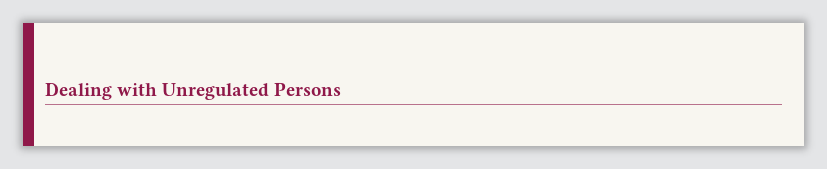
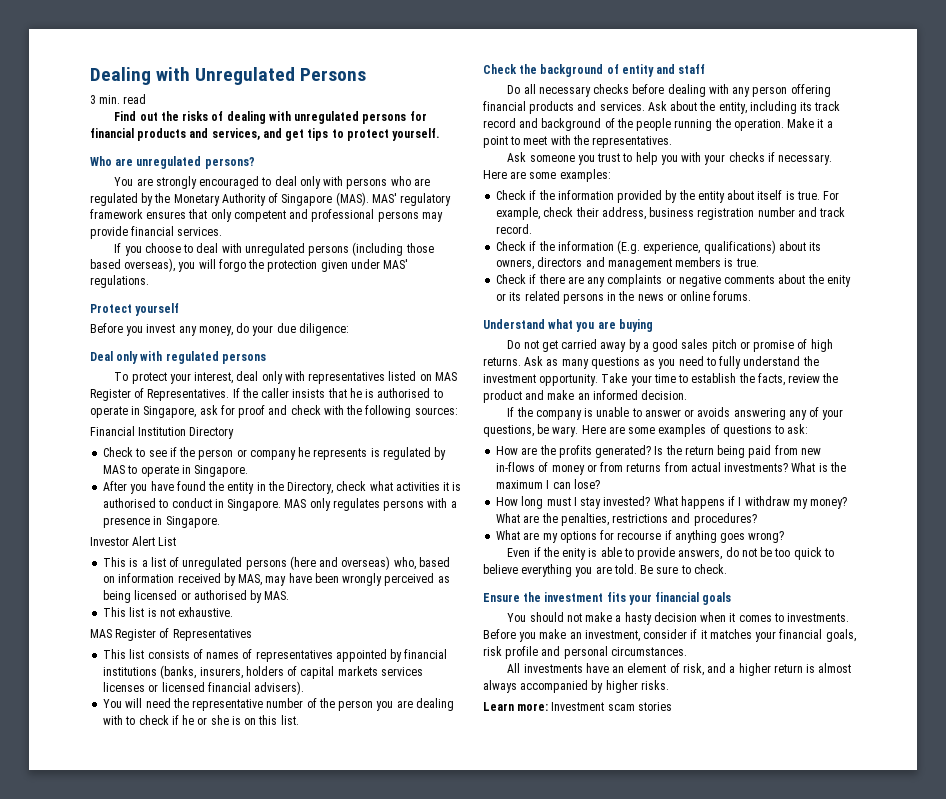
(342, 89) none -> [90,94,147,104] [114,111,427,124] [90,128,441,141] [90,156,255,169] [114,176,430,189] [90,192,452,206] [90,209,443,222] [90,226,223,239] [114,242,434,256] [90,258,409,272] [90,275,149,288] [90,303,180,316] [90,323,349,336] [90,351,266,364] [114,371,457,384] [90,388,443,401] [90,405,458,418] [90,426,235,439] [103,447,447,460] [103,465,249,477] [103,481,462,494] [103,498,457,511] [103,516,220,528] [90,536,177,546] [103,556,450,570] [103,573,450,586] [103,590,290,603] [103,607,234,617] [90,628,252,641] [103,649,448,662] [103,665,423,679] [103,681,305,695] [103,698,454,711] [103,715,299,725] [483,64,706,77] [507,84,831,97] [483,101,841,114] [483,118,833,131] [483,135,673,148] [507,152,833,165] [483,169,611,182] [496,190,840,203] [496,207,846,220] [496,224,533,234] [496,240,822,254] [496,257,759,270] [496,274,851,287] [496,291,752,304] [483,319,653,332] [507,339,833,352] [483,356,819,369] [483,373,839,386] [483,390,688,403] [507,407,844,420] [483,424,809,437] [496,445,821,458] [496,462,846,475] [496,479,600,489] [496,496,848,509] [496,513,757,526] [496,530,785,543] [507,547,834,560] [483,564,727,577] [483,592,732,605] [507,612,850,625] [483,629,856,642] [483,646,687,659] [507,663,852,676] [483,680,669,693] [483,702,672,711] // 3 min. read // Find out the risks of dealing with unregulated persons for financial products and services, and get tips to protect yourself. // Who are unregulated persons? // You are strongly encouraged to deal only with persons who are regulated by the Monetary Authority of Singapore (MAS). MAS' regulatory framework ensures that only competent and professional persons may provide financial services. // If you choose to deal with unregulated persons (including those based overseas), you will forgo the protection given under MAS' regulations. // Protect yourself // Before you invest any money, do your due diligence: // Deal only with regulated persons // To protect your interest, deal only with representatives listed on MAS Register of Representatives. If the caller insists that he is authorised to operate in Singapore, ask for proof and check with the following sources: // Financial Institution Directory // Check to see if the person or company he represents is regulated by MAS to operate in Singapore. // After you have found the entity in the Directory, check what activities it is authorised to conduct in Singapore. MAS only regulates persons with a presence in Singapore. // Investor Alert List // This is a list of unregulated persons (here and overseas) who, based on information received by MAS, may have been wrongly perceived as being licensed or authorised by MAS. // This list is not exhaustive. // MAS Register of Representatives // This list consists of names of representatives appointed by financial institutions (banks, insurers, holders of capital markets services licenses or licensed financial advisers). // You will need the representative number of the person you are dealing with to check if he or she is on this list. // Check the background of entity and staff // Do all necessary checks before dealing with any person offering financial products and services. Ask about the entity, including its track record and background of the people running the operation. Make it a point to meet with the representatives. // Ask someone you trust to help you with your checks if necessary. Here are some examples: // Check if the information provided by the entity about itself is true. For example, check their address, business registration number and track record. // Check if the information (E.g. experience, qualifications) about its owners, directors and management members is true. // Check if there are any complaints or negative comments about the enity or its related persons in the news or online forums. // Understand what you are buying // Do not get carried away by a good sales pitch or promise of high returns. Ask as many questions as you need to fully understand the investment opportunity. Take your time to establish the facts, review the product and make an informed decision. // If the company is unable to answer or avoids answering any of your questions, be wary. Here are some examples of questions to ask: // How are the profits generated? Is the return being paid from new in-flows of money or from returns from actual investments? What is the maximum I can lose? // How long must I stay invested? What happens if I withdraw my money? What are the penalties, restrictions and procedures? // What are my options for recourse if anything goes wrong? // Even if the enity is able to provide answers, do not be too quick to believe everything you are told. Be sure to check. // Ensure the investment fits your financial goals // You should not make a hasty decision when it comes to investments. Before you make an investment, consider if it matches your financial goals, risk profile and personal circumstances. // All investments have an element of risk, and a higher return is almost always accompanied by higher risks. // Learn more: Investment scam stories

